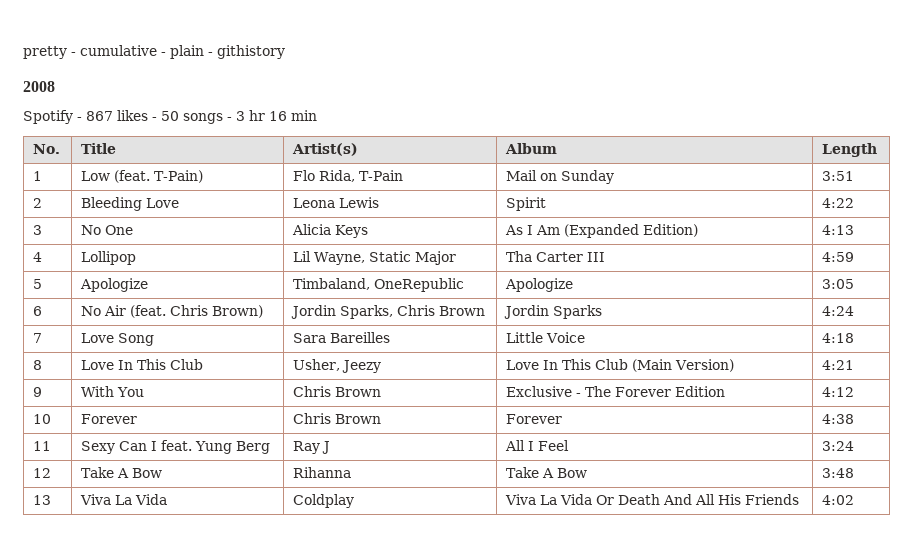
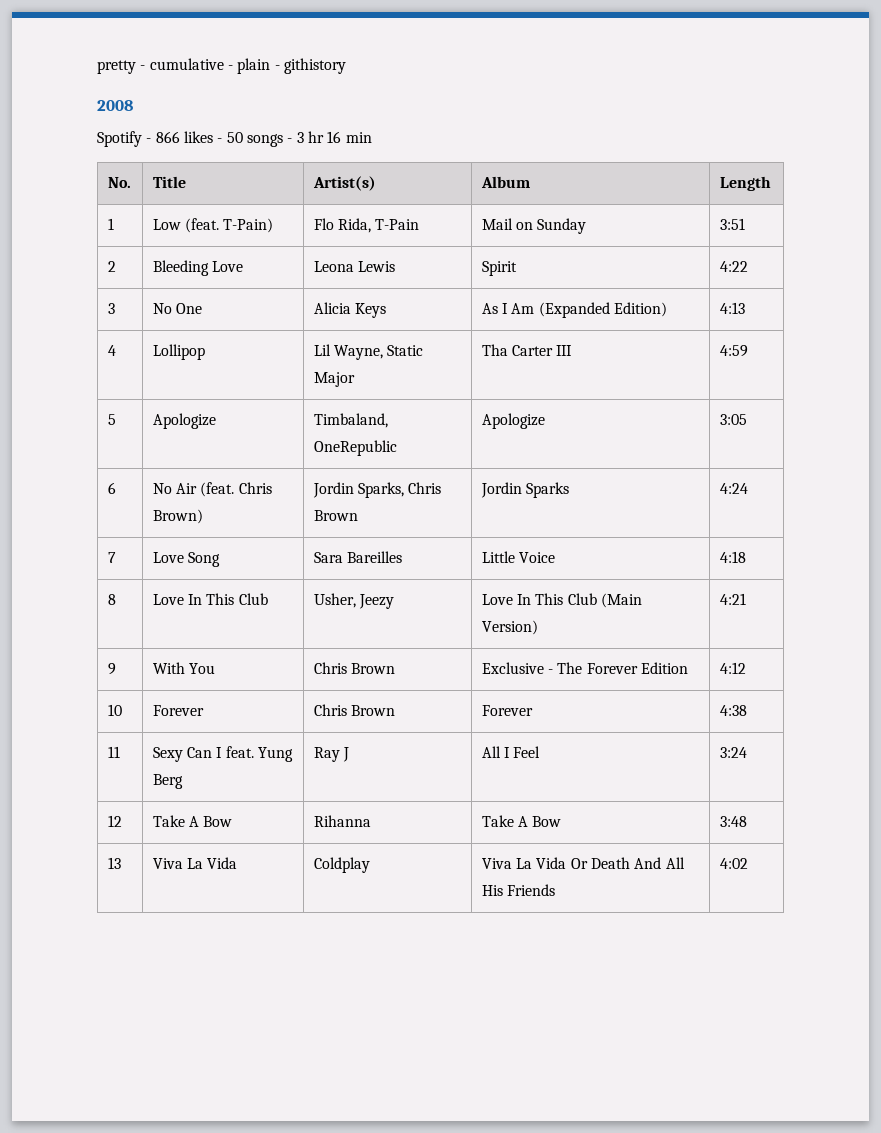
[86,111,113,121] 867 -> [155,131,180,143] 866

